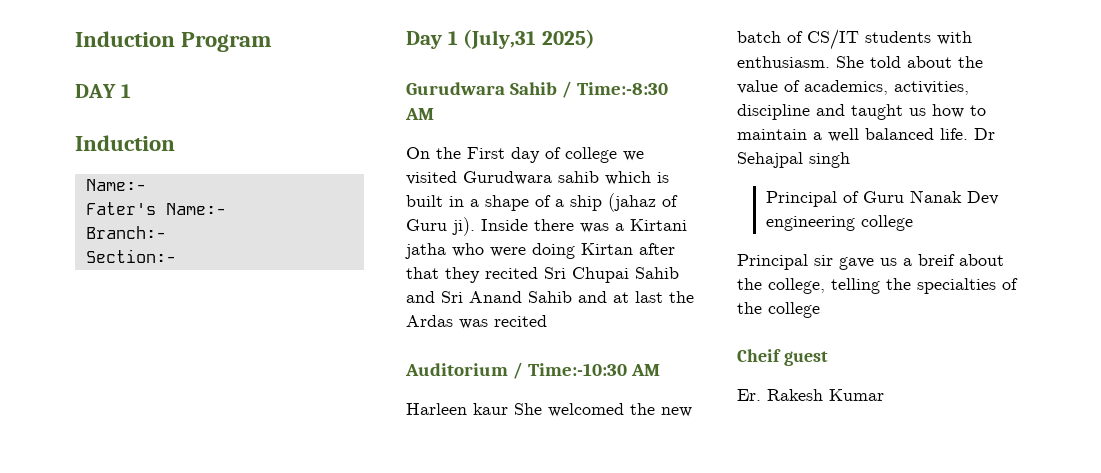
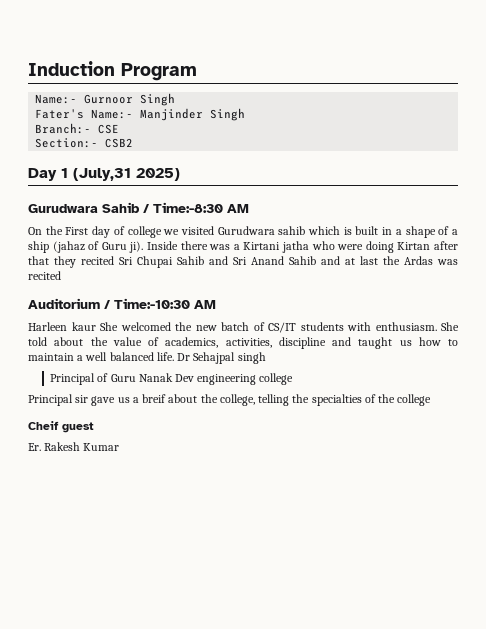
[75,84,131,98] [75,135,175,151] [85,179,146,191] // DAY 1 // Induction // Name:- -> [35,93,176,106] // Name:- Gurnoor Singh
(226, 209) none -> [140,108,246,121] Manjinder Singh
(166, 232) none -> [98,124,120,134] CSE
(176, 256) none -> [105,138,134,148] CSB2

